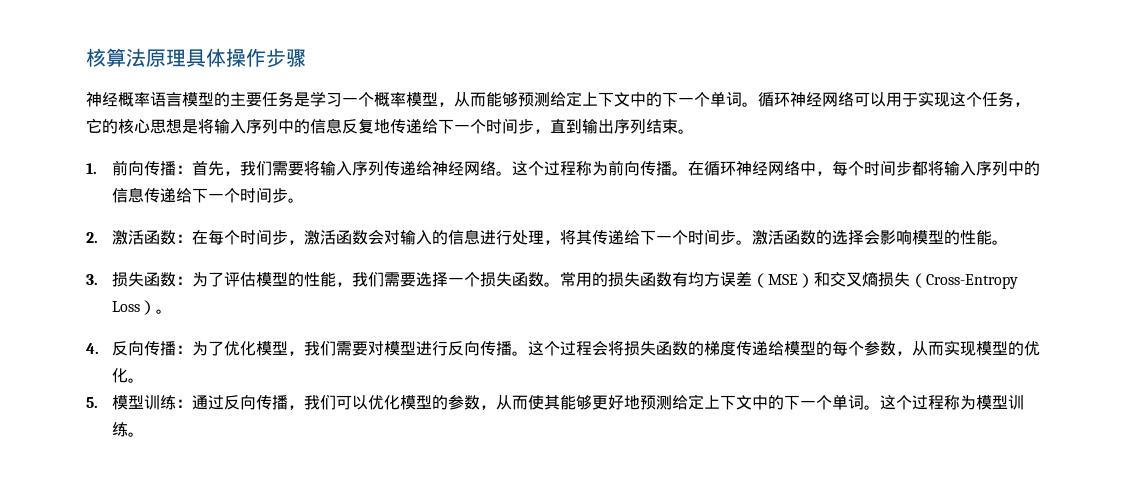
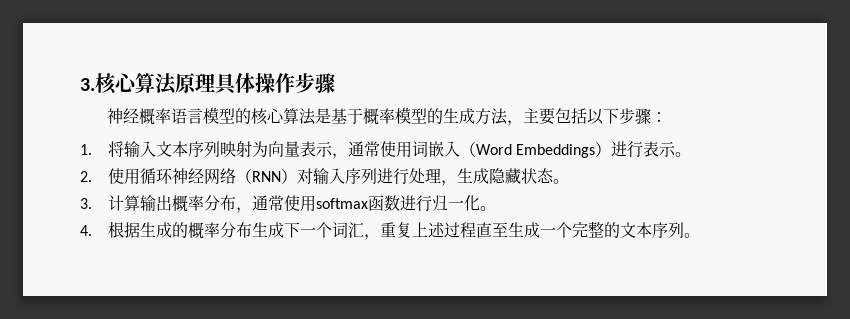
[86,48,106,67] 核 -> [80,73,138,94] 3.核心
[230,91,1030,107] [86,118,694,134] [86,160,1041,176] [112,187,305,203] [86,229,1009,245] [86,271,1019,289] [112,300,173,315] [86,340,1041,356] [112,368,145,383] [86,394,1025,410] [112,422,129,437] 主要任务是学习一个概率模型，从而能够预测给定上下文中的下一个单词。循环神经网络可以用于实现这个任务，它的核心思想是将输入序列中的信息反复地传递给下一个时间步，直到输出序列结束。 // 1.前向传播：首先，我们需要将输入序列传递给神经网络。这个过程称为前向传播。在循环神经网络中，每个时间步都将输入序列中的信息传递给下一个时间步。 // 2.激活函数：在每个时间步，激活函数会对输入的信息进行处理，将其传递给下一个时间步。激活函数的选择会影响模型的性能。 // 3.损失函数：为了评估模型的性能，我们需要选择一个损失函数。常用的损失函数有均方误差（MSE）和交叉熵损失（Cross-Entropy Loss）。 // 4.反向传播：为了优化模型，我们需要对模型进行反向传播。这个过程会将损失函数的梯度传递给模型的每个参数，从而实现模型的优化。 // 5.模型训练：通过反向传播，我们可以优化模型的参数，从而使其能够更好地预测给定上下文中的下一个单词。这个过程称为模型训练 -> [251,107,668,126] [80,141,691,159] [80,168,569,186] [80,195,496,213] [80,221,684,240] 核心算法是基于概率模型的生成方法，主要包括以下步骤： // 1.将输入文本序列映射为向量表示，通常使用词嵌入（Word Embeddings）进行表示。 // 2.使用循环神经网络（RNN）对输入序列进行处理，生成隐藏状态。 // 3.计算输出概率分布，通常使用softmax函数进行归一化。 // 4.根据生成的概率分布生成下一个词汇，重复上述过程直至生成一个完整的文本序列

